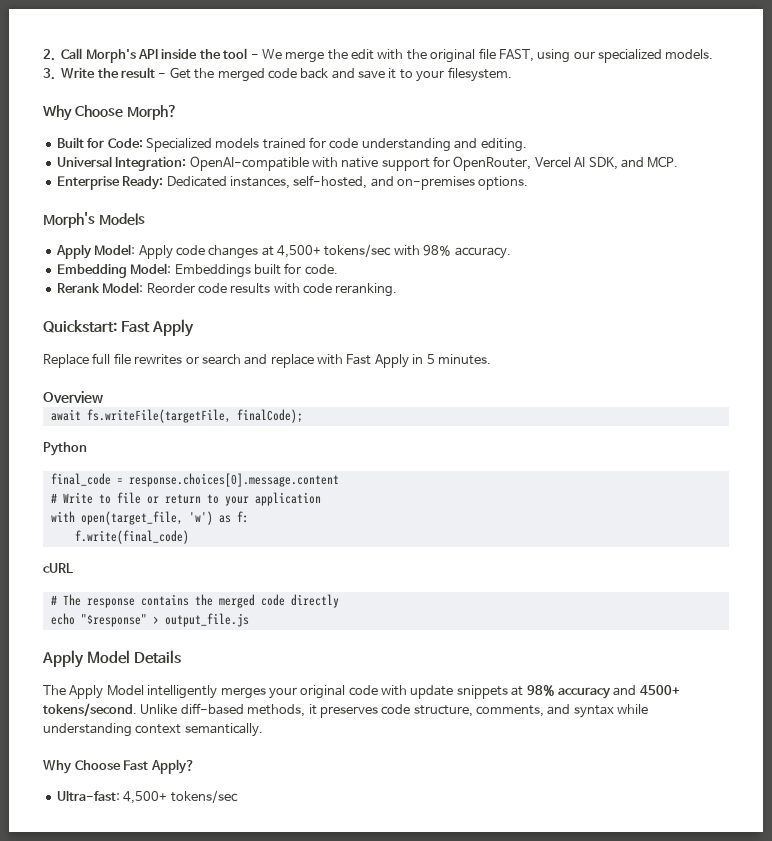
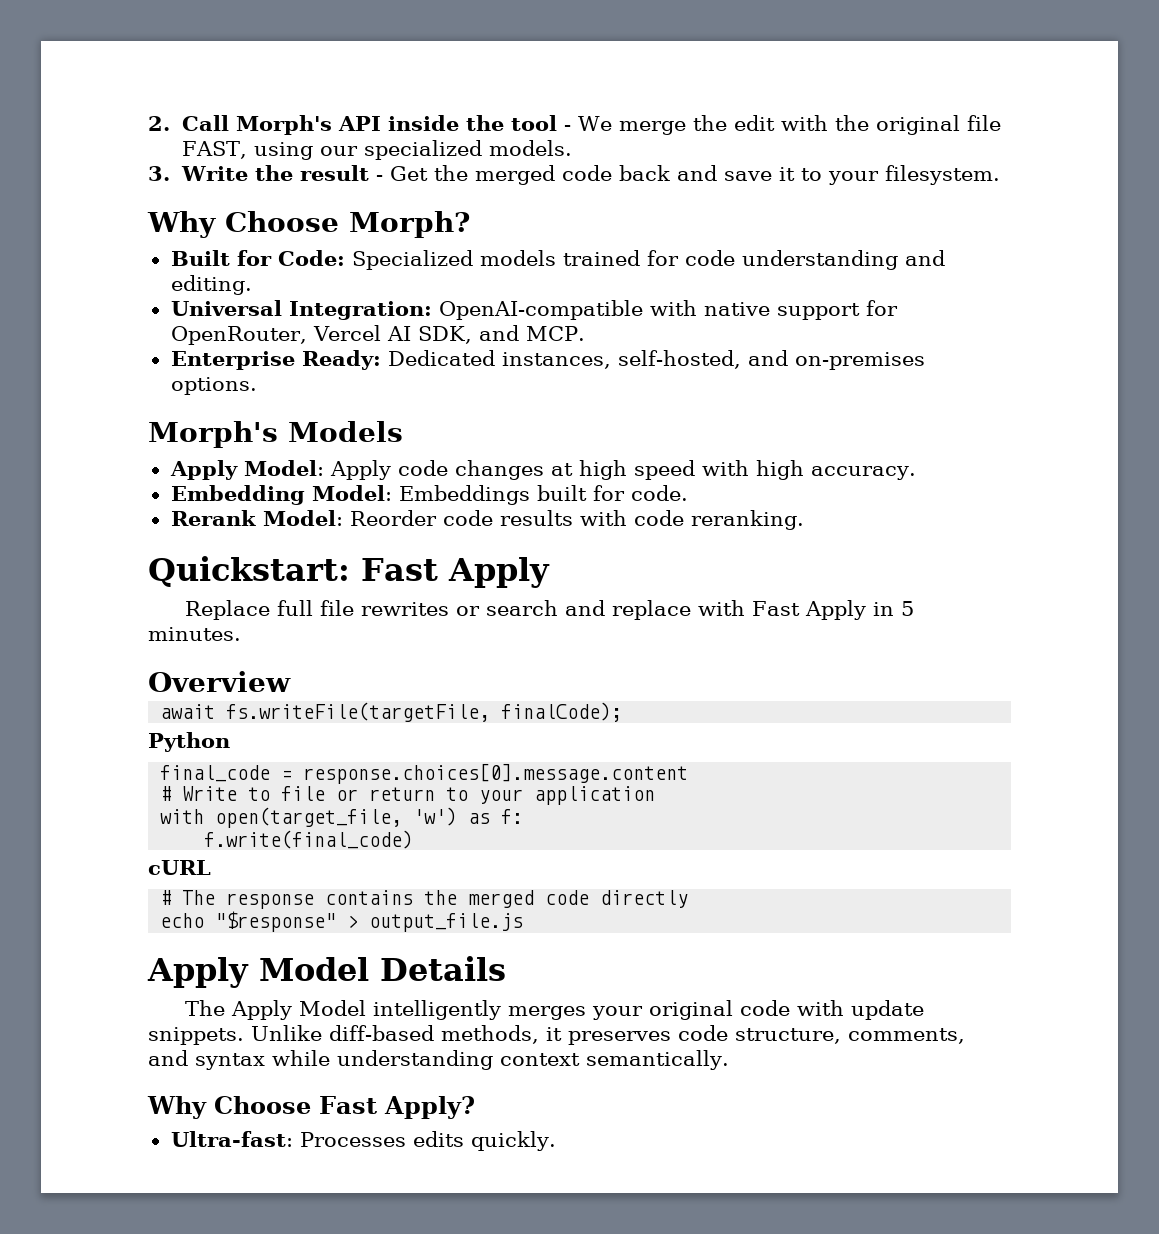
[277,244,452,258] 4,500+ tokens/sec with 98% -> [578,460,804,480] high speed with high
[456,685,680,699] [43,703,137,717] snippets at 98% accuracy and 4500+ tokens/second. -> [148,1027,244,1045] snippets.
[123,790,238,804] 4,500+ tokens/sec -> [299,1131,556,1151] Processes edits quickly.

